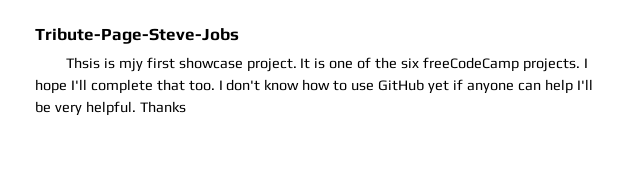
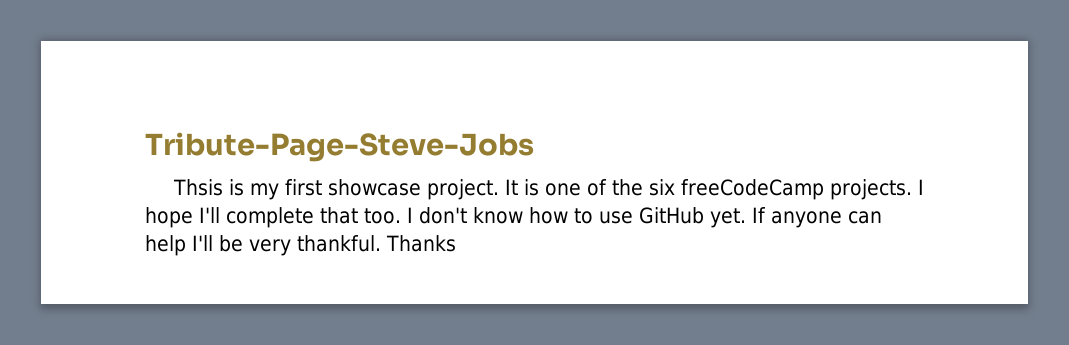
[118,58,143,72] mjy -> [250,183,280,200] my
[427,79,463,94] yet if -> [710,207,766,228] yet. If
[85,101,136,116] helpful. -> [297,235,381,252] thankful.

